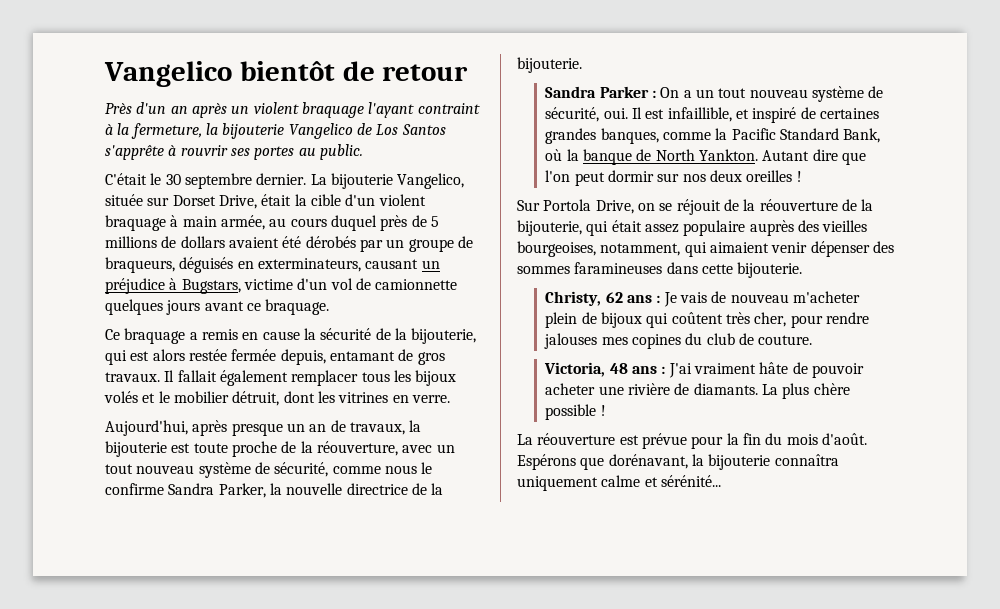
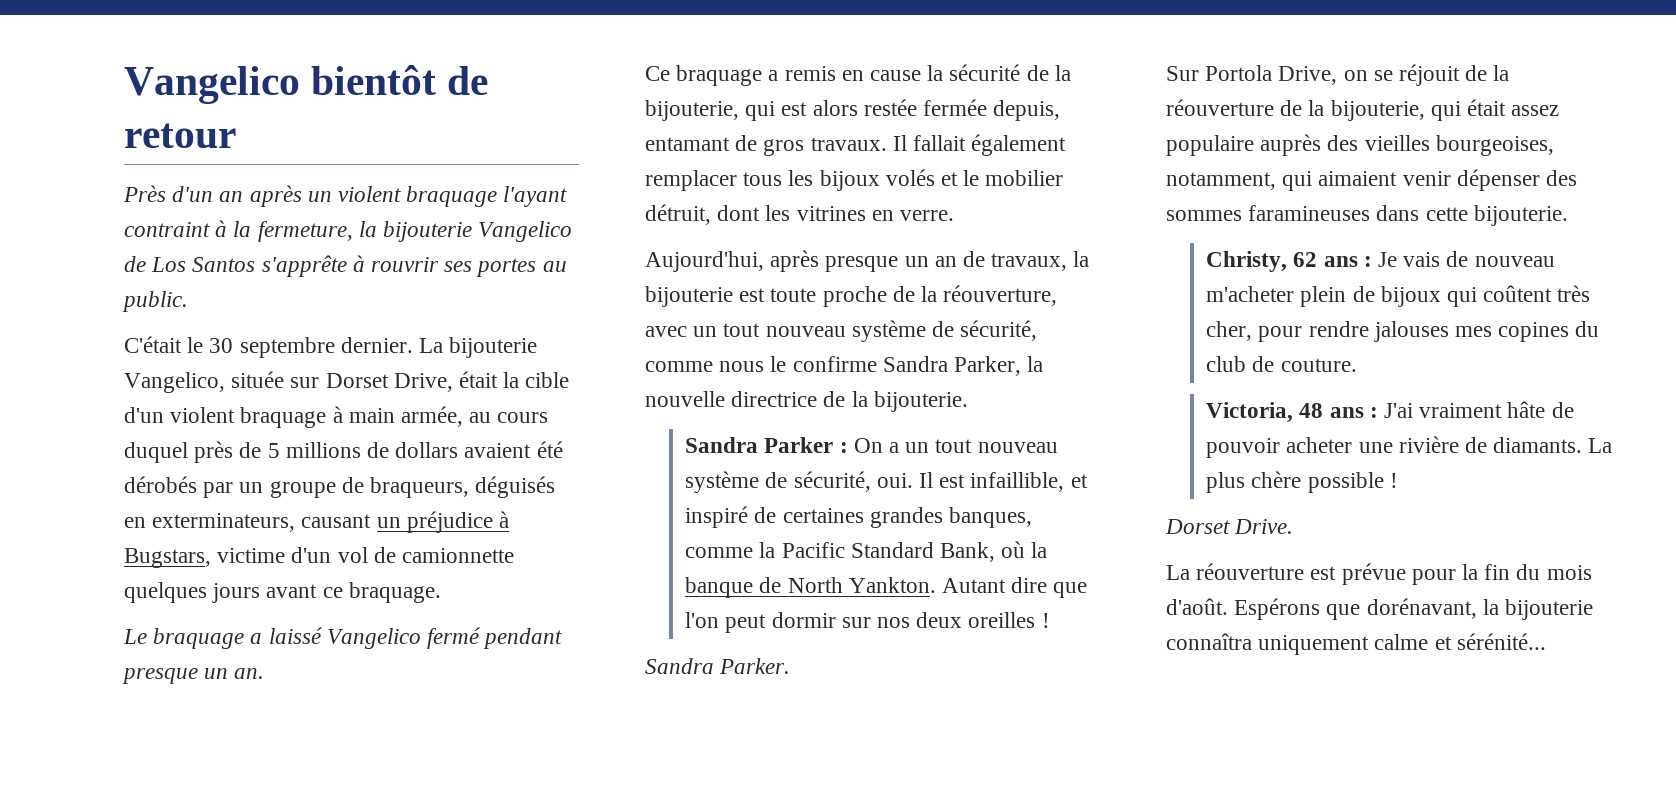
(330, 307) none -> [123,627,563,649] [122,668,265,684] // Le braquage a laissé Vangelico fermé pendant presque un an.
(802, 176) none -> [645,658,791,674] // Sandra Parker.
(606, 410) none -> [1165,519,1294,534] // Dorset Drive.

